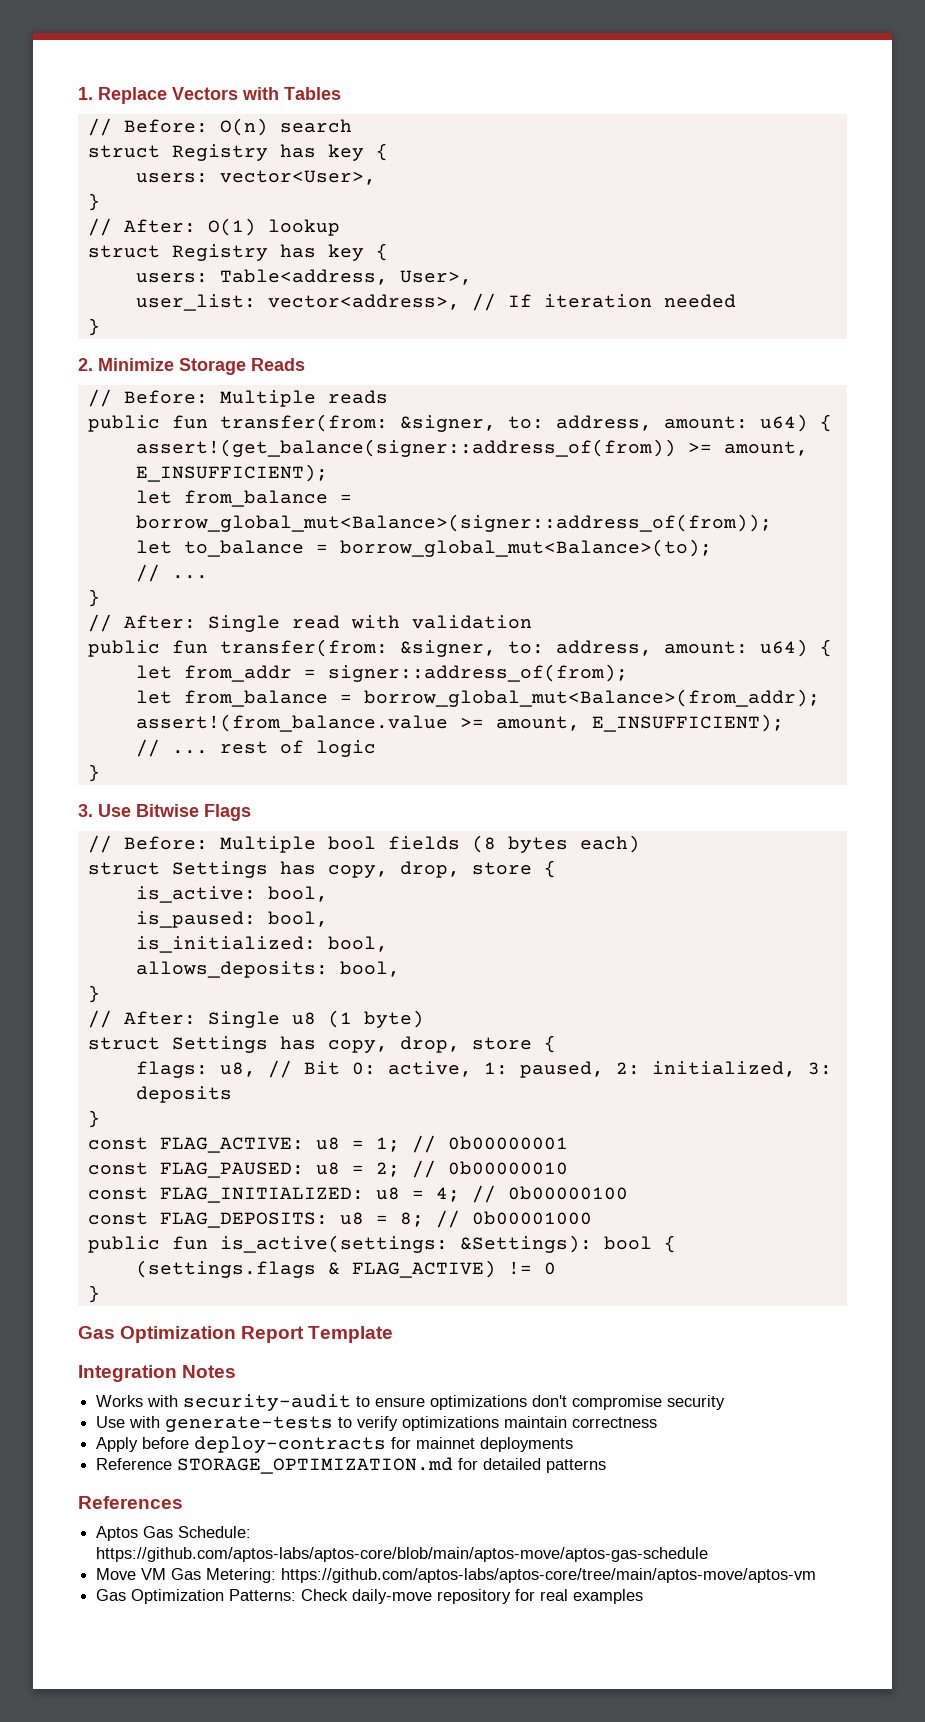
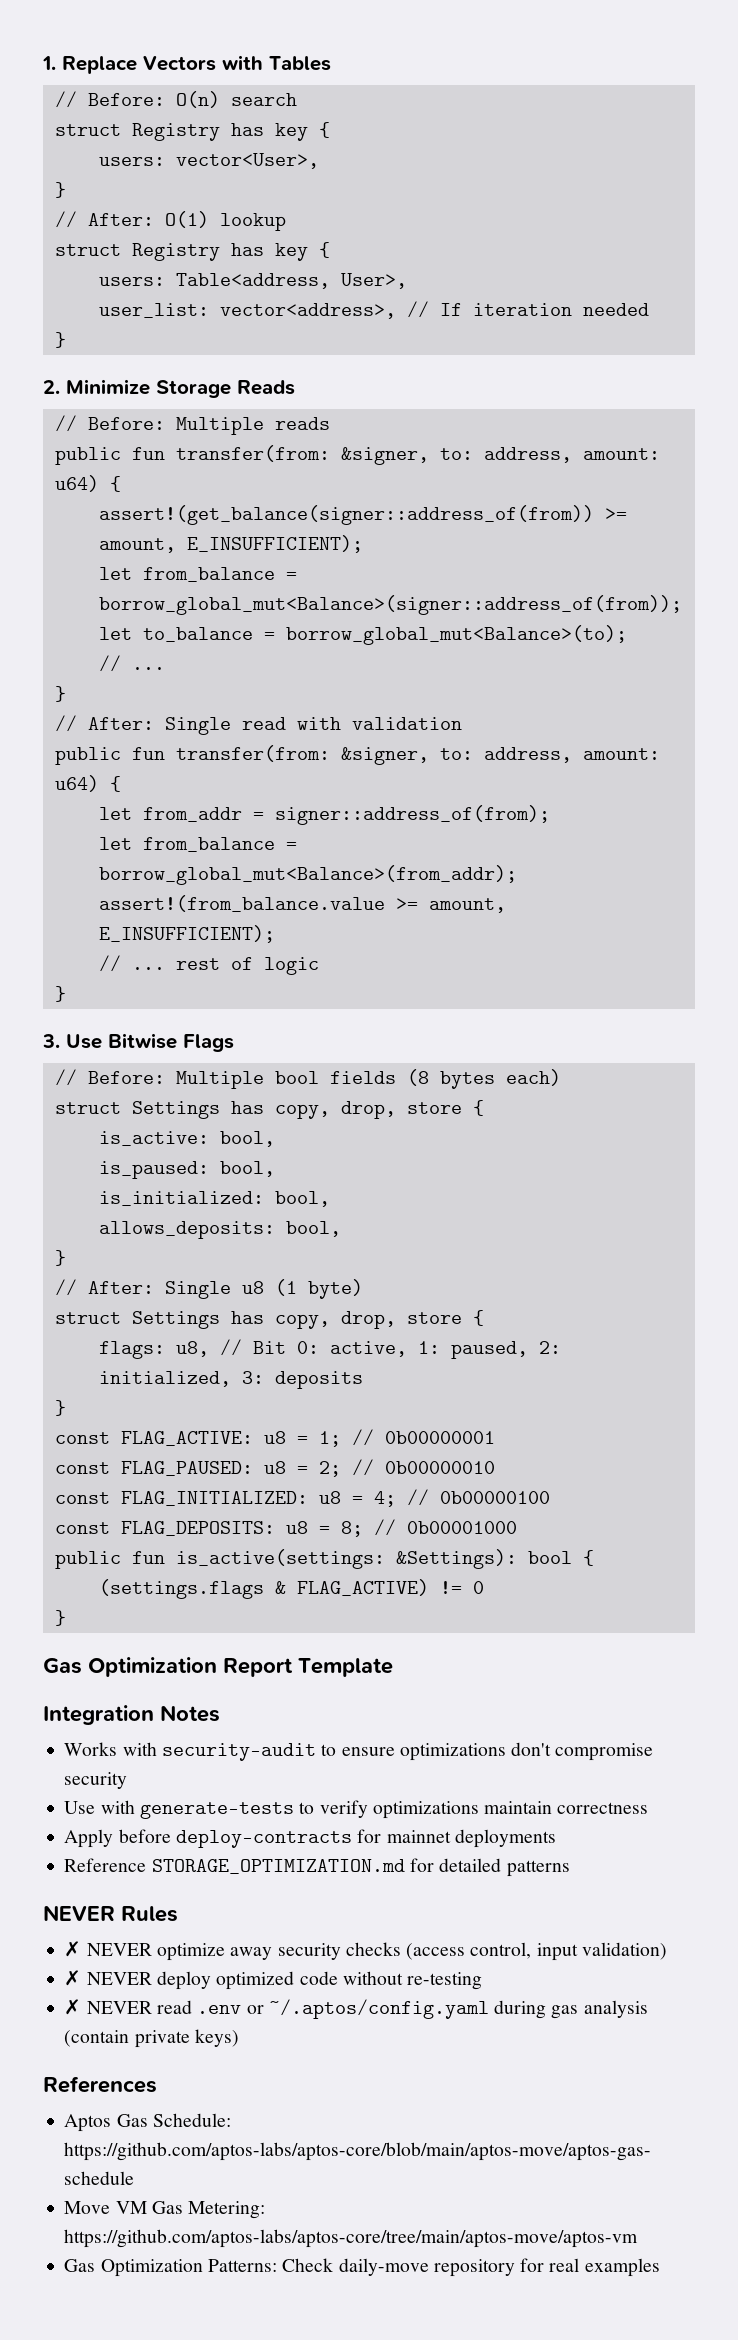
(607, 1466) none -> [43,1905,178,1922] [64,1941,667,1961] [64,1970,483,1990] [64,1999,648,2019] [64,2029,239,2048] // NEVER Rules // ✗ NEVER optimize away security checks (access control, input validation) // ✗ NEVER deploy optimized code without re-testing // ✗ NEVER read .env or ~/.aptos/config.yaml during gas analysis (contain private keys)

